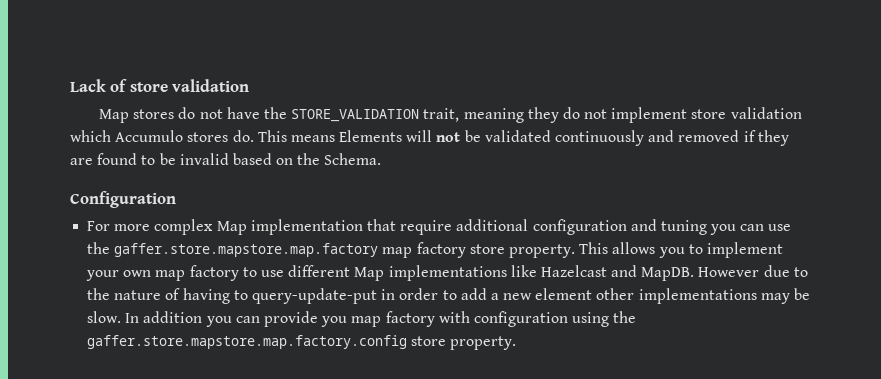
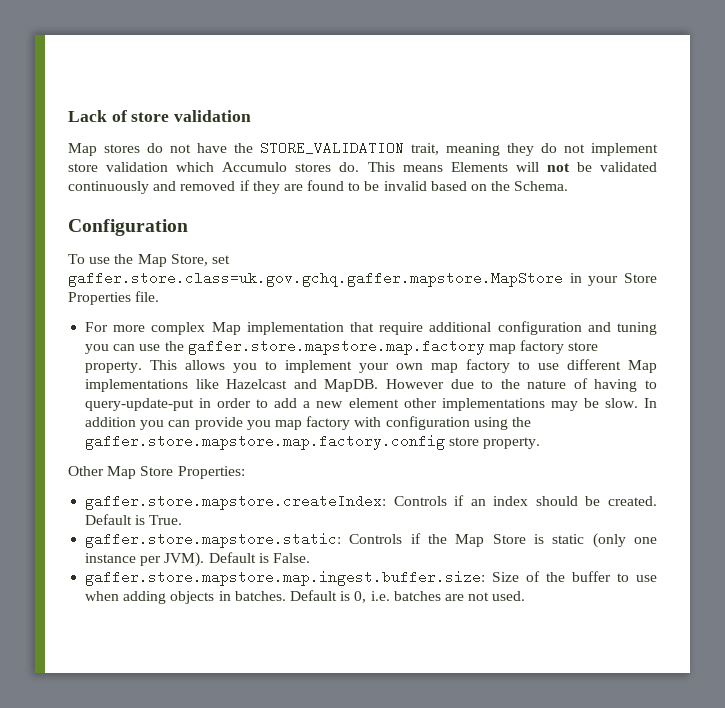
(176, 199) none -> [68,254,230,267] [68,271,657,287] [68,291,160,305] // To use the Map Store, set gaffer.store.class=uk.gov.gchq.gaffer.mapstore.MapStore in your Store Properties file.
(517, 343) none -> [68,466,245,479] [85,494,658,510] [85,514,183,525] [85,532,657,548] [85,552,310,567] [85,570,657,586] [85,590,526,604] // Other Map Store Properties: // gaffer.store.mapstore.createIndex: Controls if an index should be created. Default is True. // gaffer.store.mapstore.static: Controls if the Map Store is static (only one instance per JVM). Default is False. // gaffer.store.mapstore.map.ingest.buffer.size: Size of the buffer to use when adding objects in batches. Default is 0, i.e. batches are not used.

